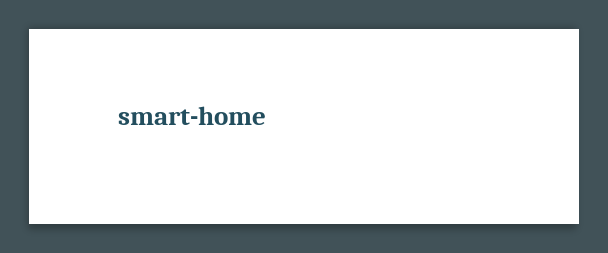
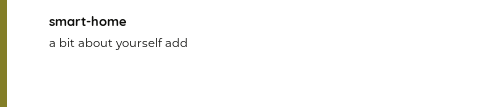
(266, 115) none -> [49,38,189,50] // a bit about yourself add

